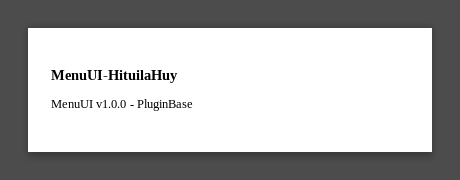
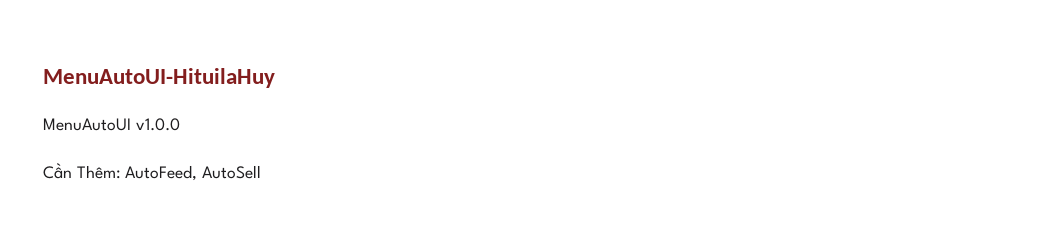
[51,70,178,83] [51,100,93,108] MenuUI-HituilaHuy // MenuUI -> [43,68,275,88] [43,118,131,131] MenuAutoUI-HituilaHuy // MenuAutoUI
[129,99,194,111] - PluginBase -> [43,163,262,181] // Cần Thêm: AutoFeed, AutoSell

